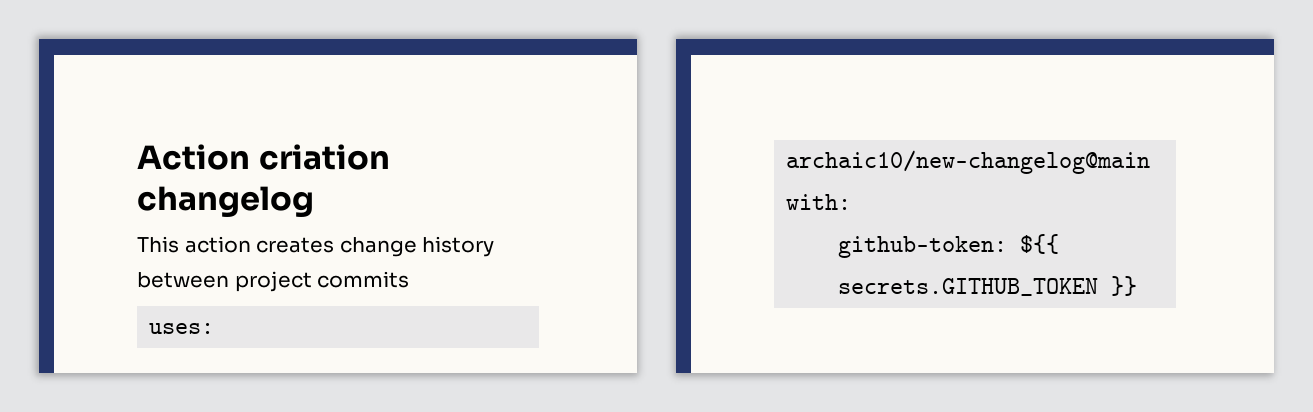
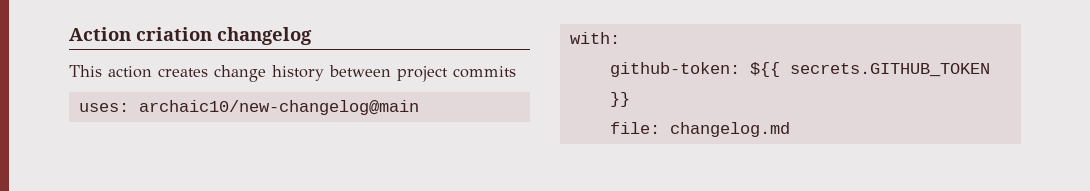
(1138, 286) none -> [609,122,790,137] // file: changelog.md

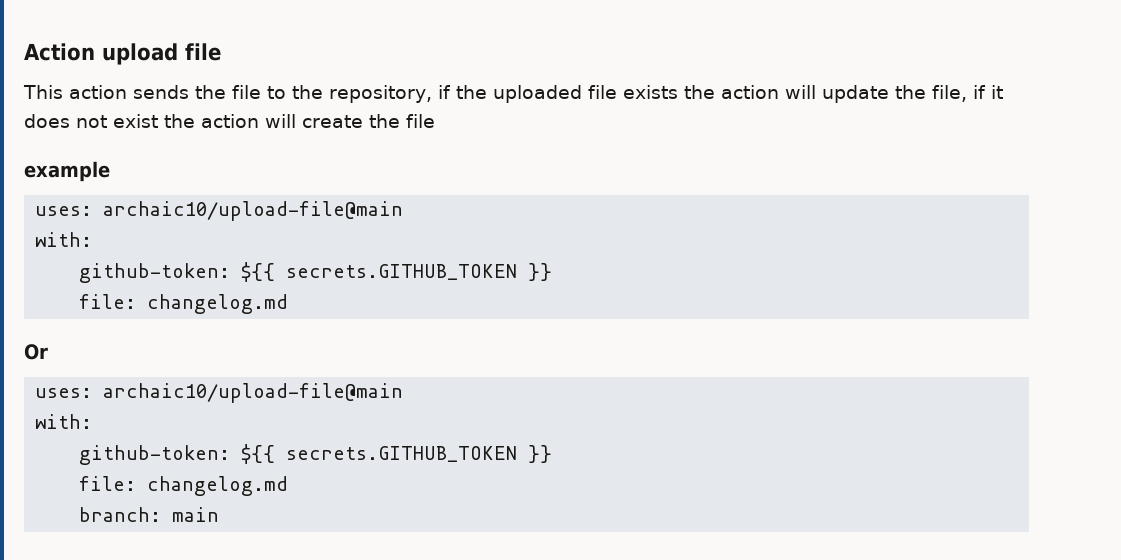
[136,27,312,45] criation changelog -> [102,43,221,65] upload file
[158,65,516,82] [78,100,419,115] [569,32,620,44] [609,62,990,77] [609,92,630,107] [609,122,790,137] creates change history between project commits // uses: archaic10/new-changelog@main // with: // github-token: ${{ secrets.GITHUB_TOKEN }} // file: changelog.md -> [133,85,1003,103] [24,114,435,128] [24,161,110,182] [35,201,404,221] [35,232,93,247] [79,262,553,283] [79,294,289,314] [24,344,48,360] [35,383,404,403] [35,414,93,429] [79,444,553,465] [79,476,289,496] [79,507,220,522] sends the file to the repository, if the uploaded file exists the action will update the file, if it does not exist the action will create the file // example // uses: archaic10/upload-file@main // with: // github-token: ${{ secrets.GITHUB_TOKEN }} // file: changelog.md // Or // uses: archaic10/upload-file@main // with: // github-token: ${{ secrets.GITHUB_TOKEN }} // file: changelog.md // branch: main

